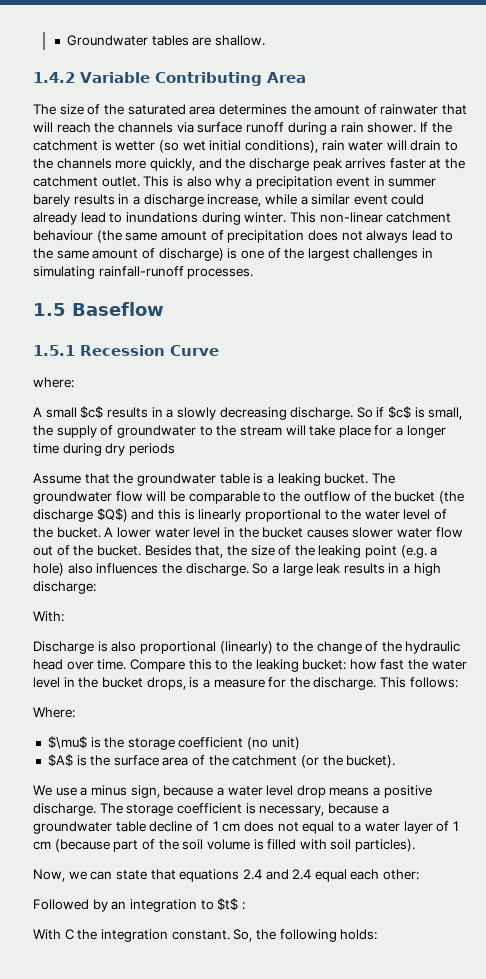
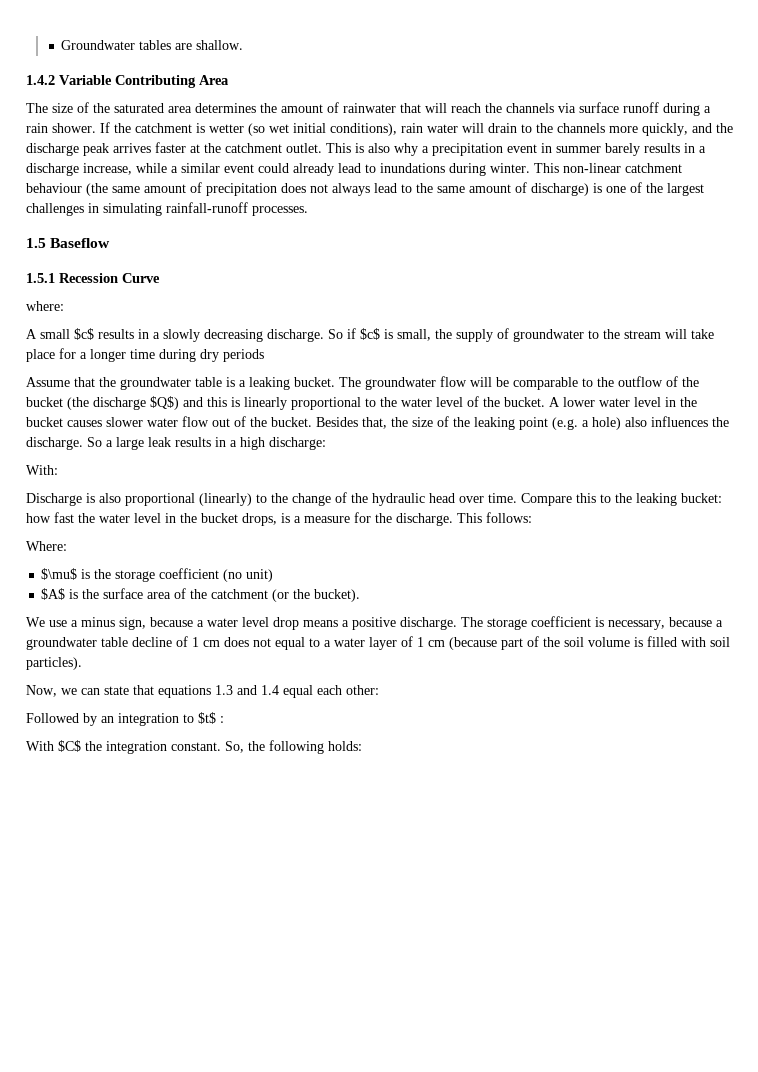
[242,869,312,880] 2.4 and 2.4 -> [215,685,279,695] 1.3 and 1.4
[64,929,74,940] C -> [58,740,81,752] $C$

